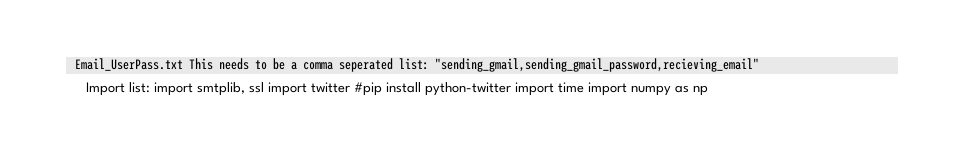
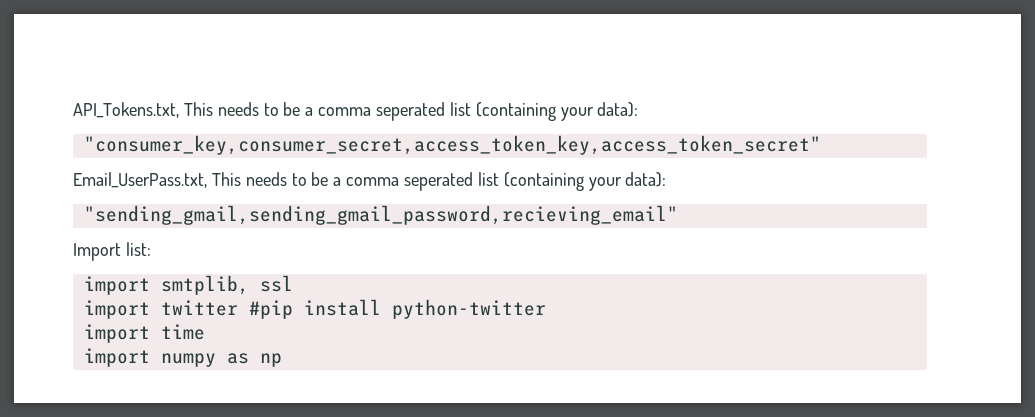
[74,58,429,72] Email_UserPass.txt This needs to be a comma seperated list: -> [73,102,639,121] [83,135,821,155] [73,172,667,191] API_Tokens.txt, This needs to be a comma seperated list (containing your data): // "consumer_key,consumer_secret,access_token_key,access_token_secret" // Email_UserPass.txt, This needs to be a comma seperated list (containing your data): //
(151, 87) none -> (151, 249) //
(265, 87) none -> (293, 283) //
(512, 89) none -> (546, 309) //
(585, 87) none -> (205, 332) //

